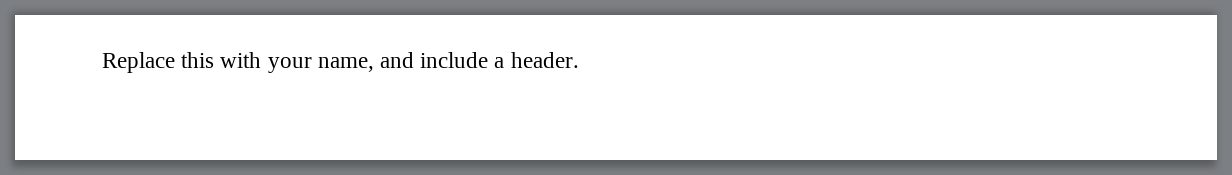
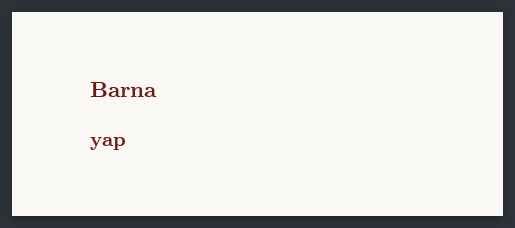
[102,52,579,73] Replace this with your name, and include a header. -> [90,82,157,97] [90,137,126,150] Barna // yap

